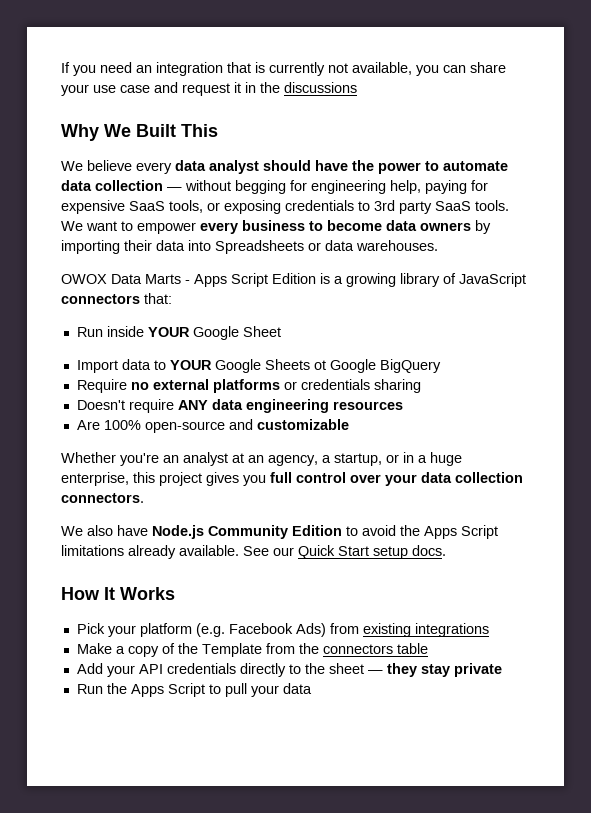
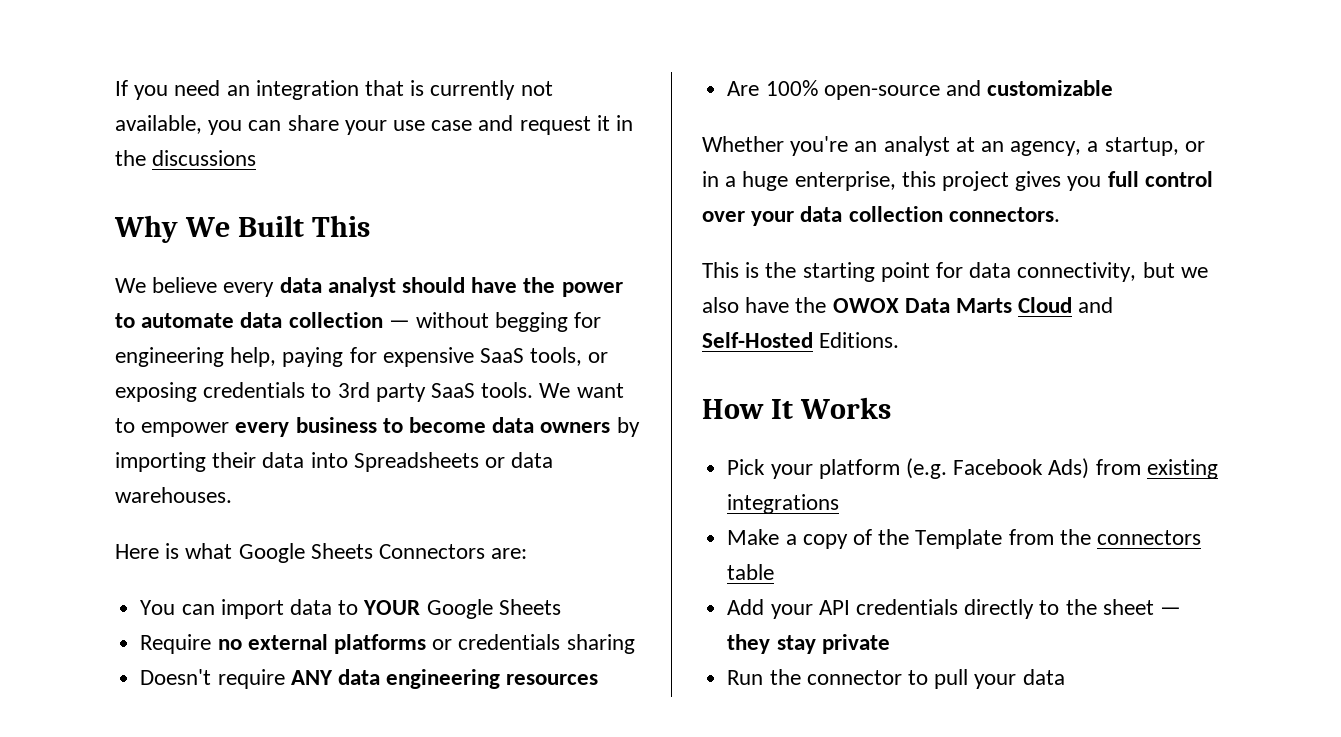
[61,273,526,287] [61,293,172,304] [76,326,281,340] [76,360,118,373] OWOX Data Marts - Apps Script Edition is a growing library of JavaScript connectors that: // Run inside YOUR Google Sheet // Import -> [115,543,528,563] [140,599,284,619] Here is what Google Sheets Connectors are: // You can import
[313,359,441,373] ot Google BigQuery -> (561, 607) none
[61,525,498,539] [61,545,446,559] We also have Node.js Community Edition to avoid the Apps Script limitations already available. See our Quick Start setup docs. -> [702,262,1208,282] [702,297,1114,313] [702,332,900,348] This is the starting point for data connectivity, but we also have the OWOX Data Marts Cloud and Self-Hosted Editions.
[130,683,205,697] Apps Script -> [806,670,902,685] connector

